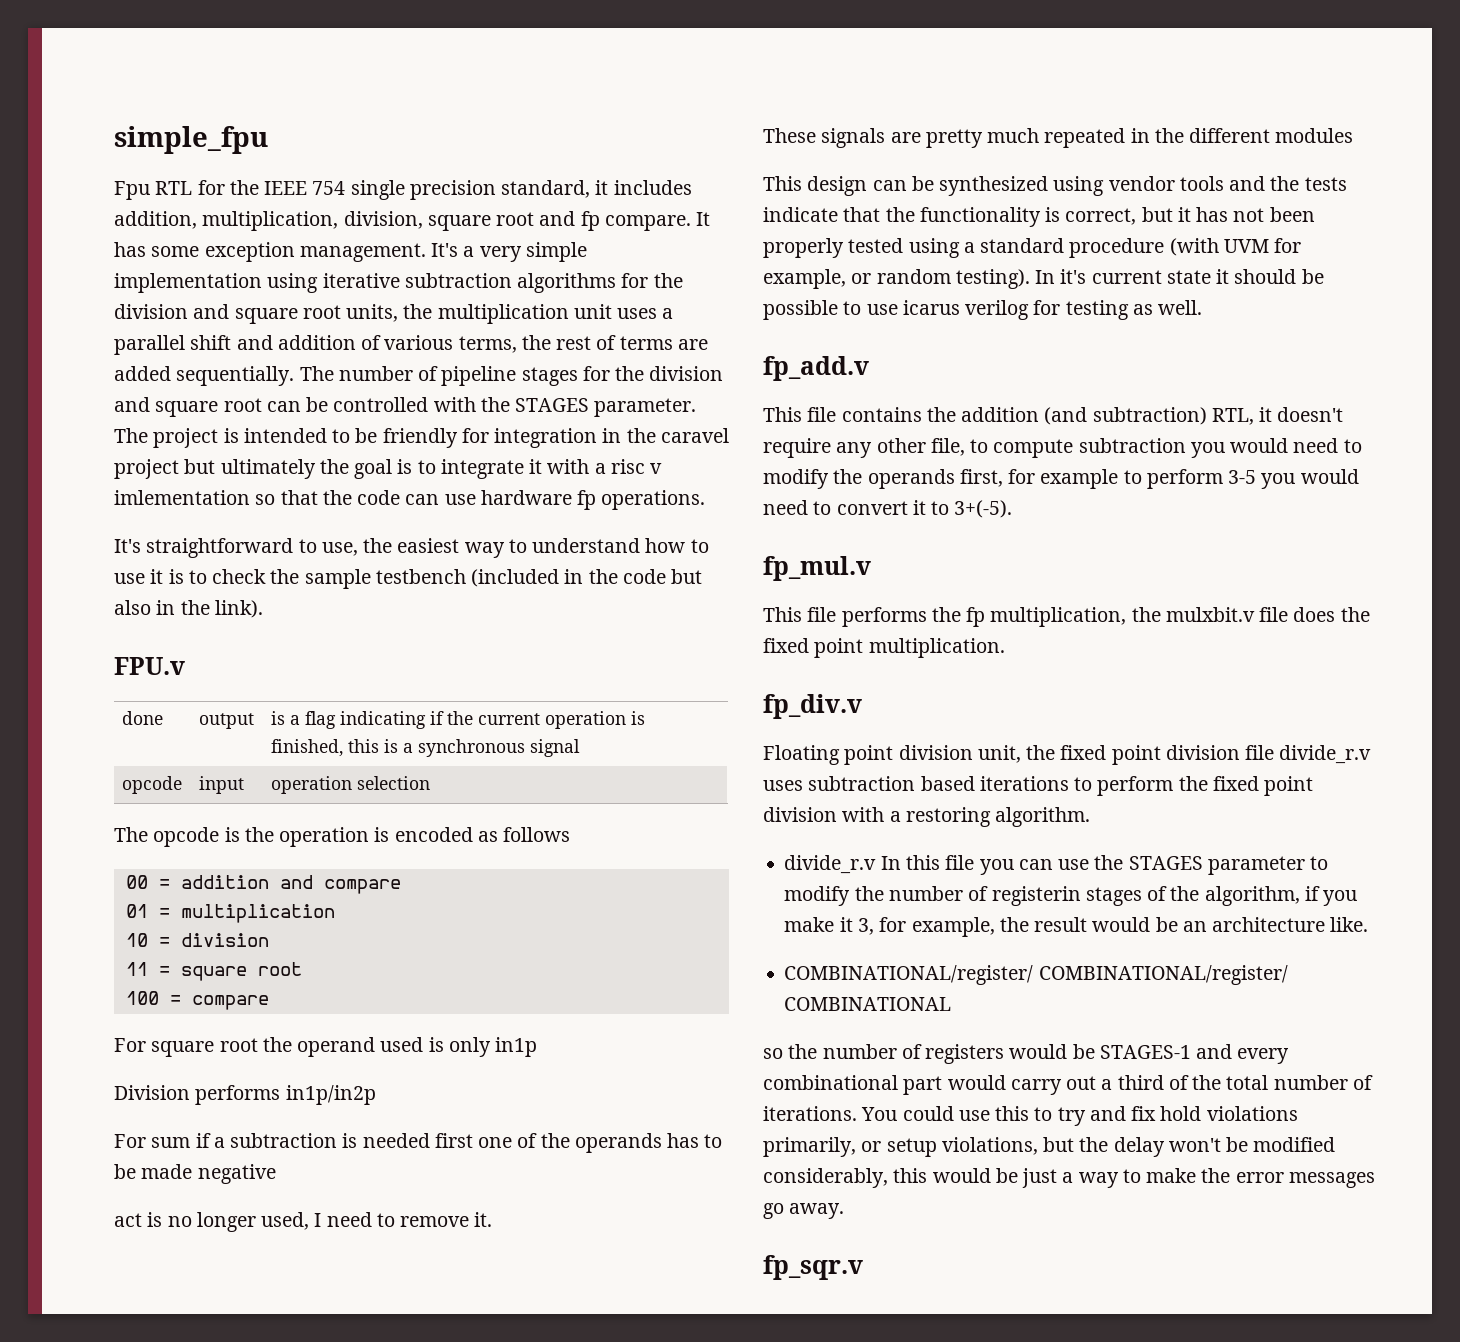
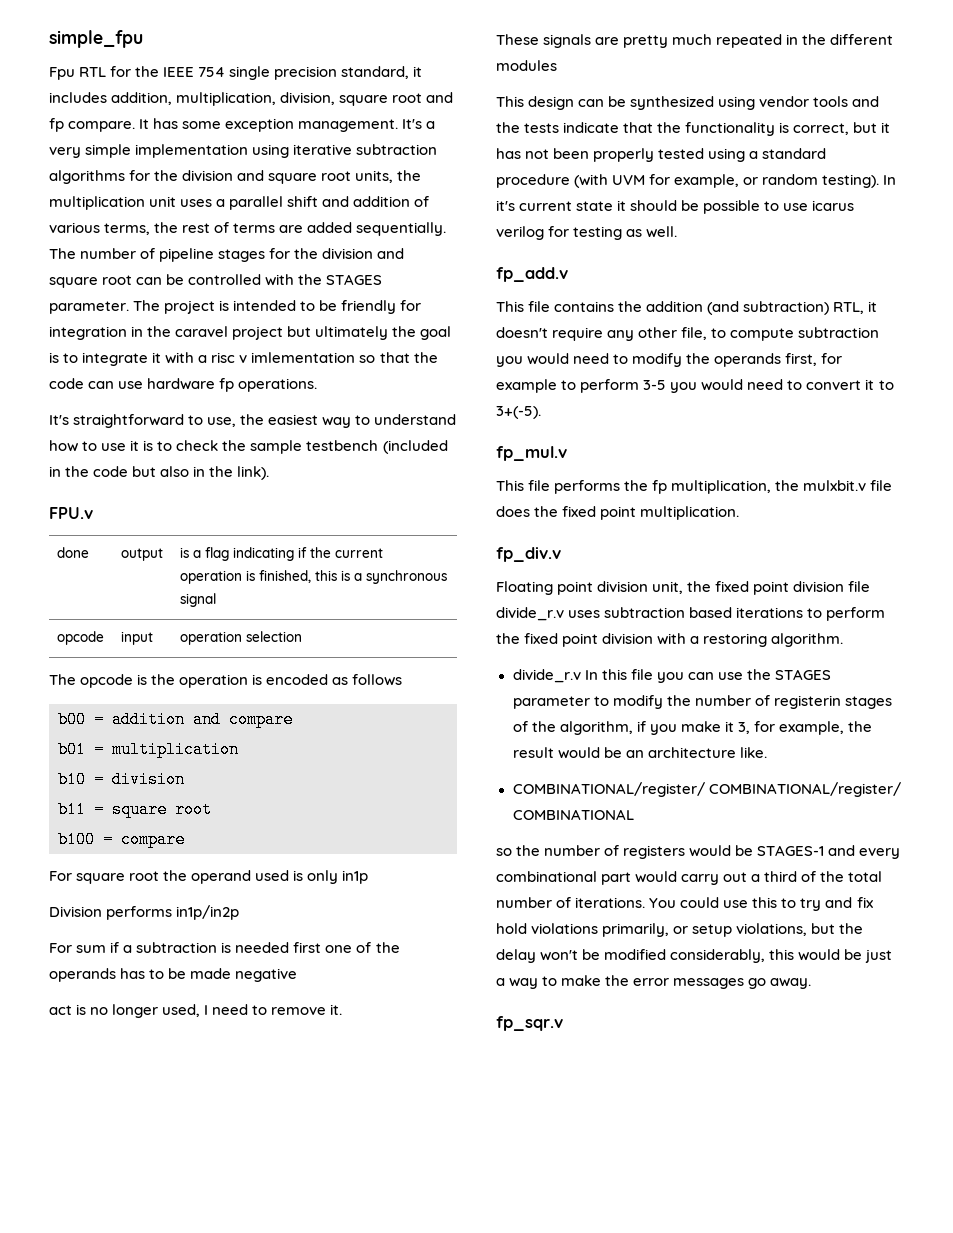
[125,875,148,889] 00 -> [58,711,86,728] b00
[125,904,148,918] 01 -> [58,741,86,758] b01
[125,933,148,947] 10 -> [58,771,86,788] b10
[125,962,148,976] 11 -> [58,801,86,818] b11
[125,991,159,1005] 100 -> [58,831,95,848] b100

